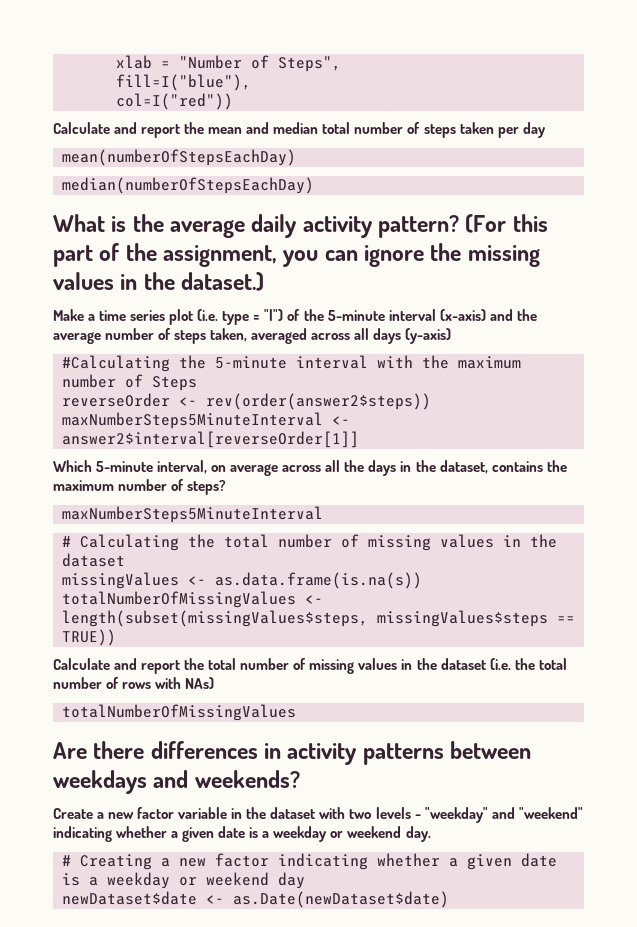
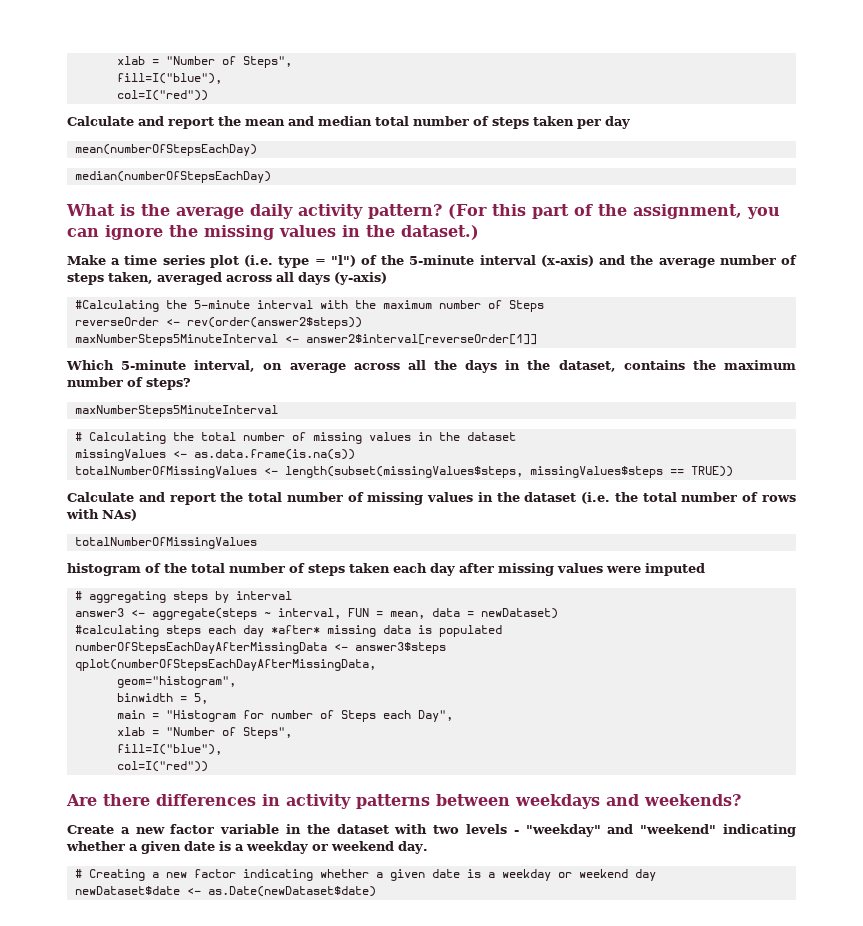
(296, 712) none -> [67,563,705,576] [74,591,292,603] [74,608,558,620] [74,625,502,637] [74,642,446,654] [74,659,376,671] [116,676,236,688] [116,693,208,704] [116,710,453,722] [116,727,292,739] [116,744,222,755] [116,761,208,772] // histogram of the total number of steps taken each day after missing values were imputed // # aggregating steps by interval // answer3 <- aggregate(steps ~ interval, FUN = mean, data = newDataset) // #calculating steps each day *after* missing data is populated // numberOfStepsEachDayAfterMissingData <- answer3$steps // qplot(numberOfStepsEachDayAfterMissingData, // geom="histogram", // binwidth = 5, // main = "Histogram for number of Steps each Day", // xlab = "Number of Steps", // fill=I("blue"), // col=I("red"))

